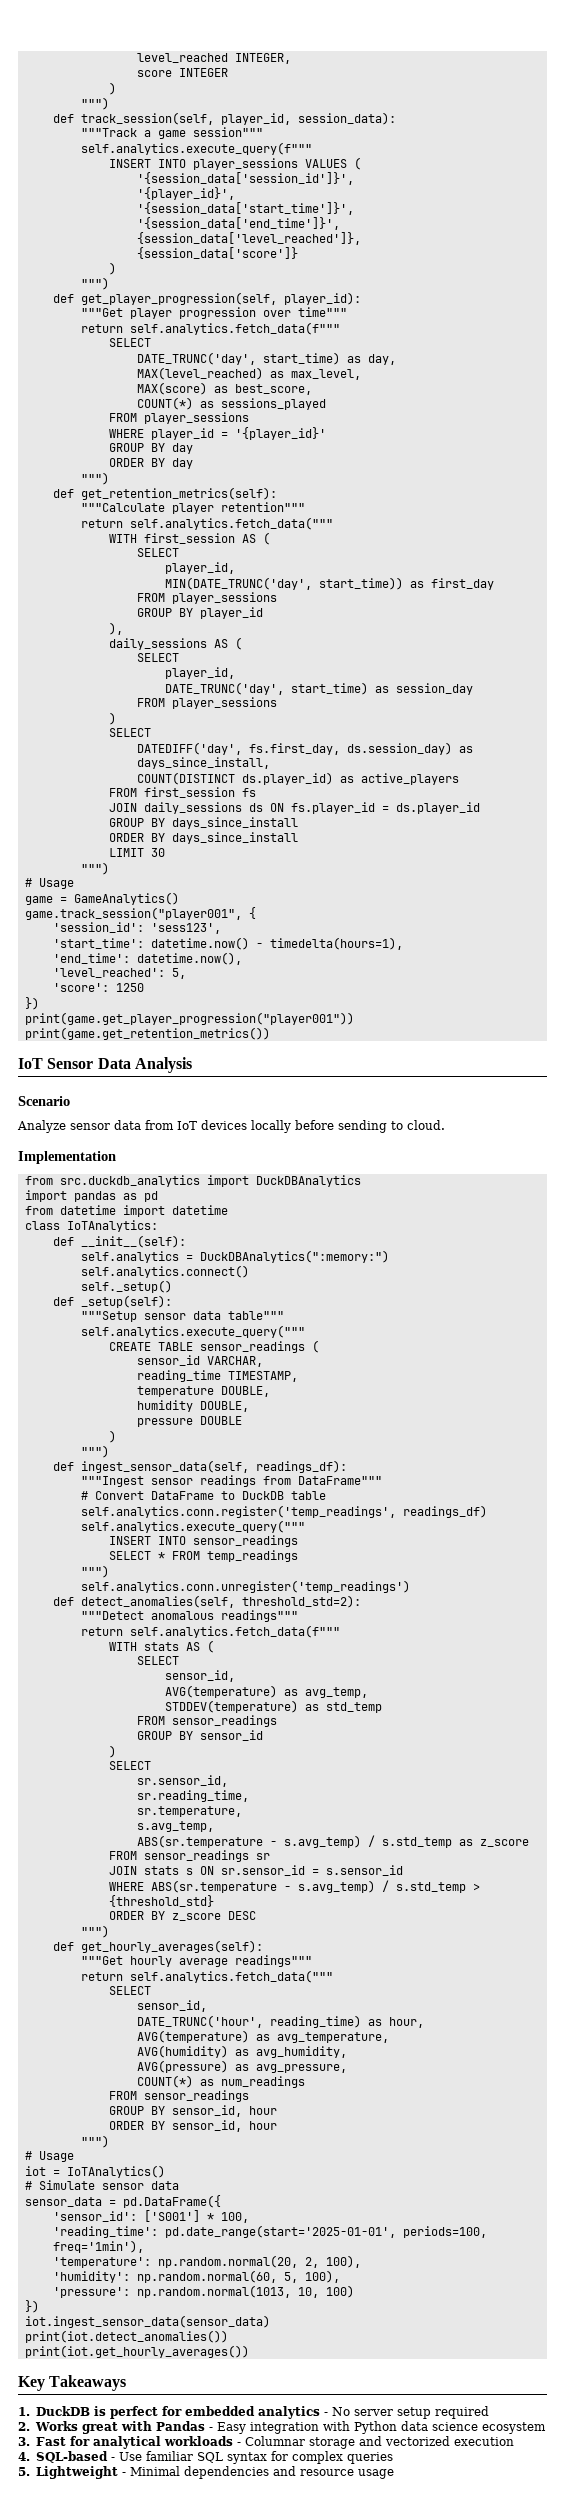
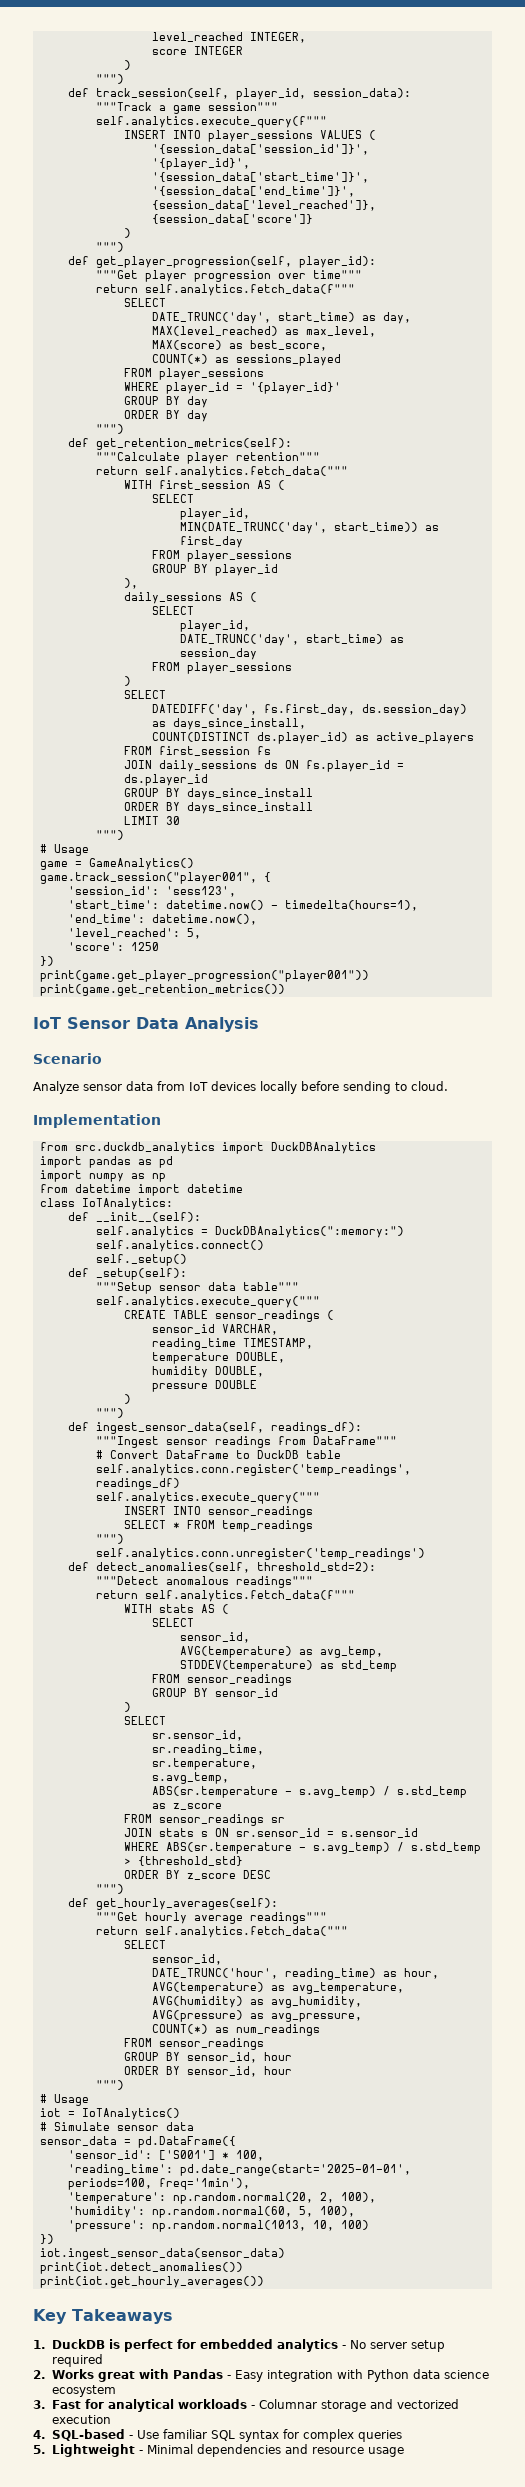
(158, 1196) none -> [39,1170,166,1182] // import numpy as np

